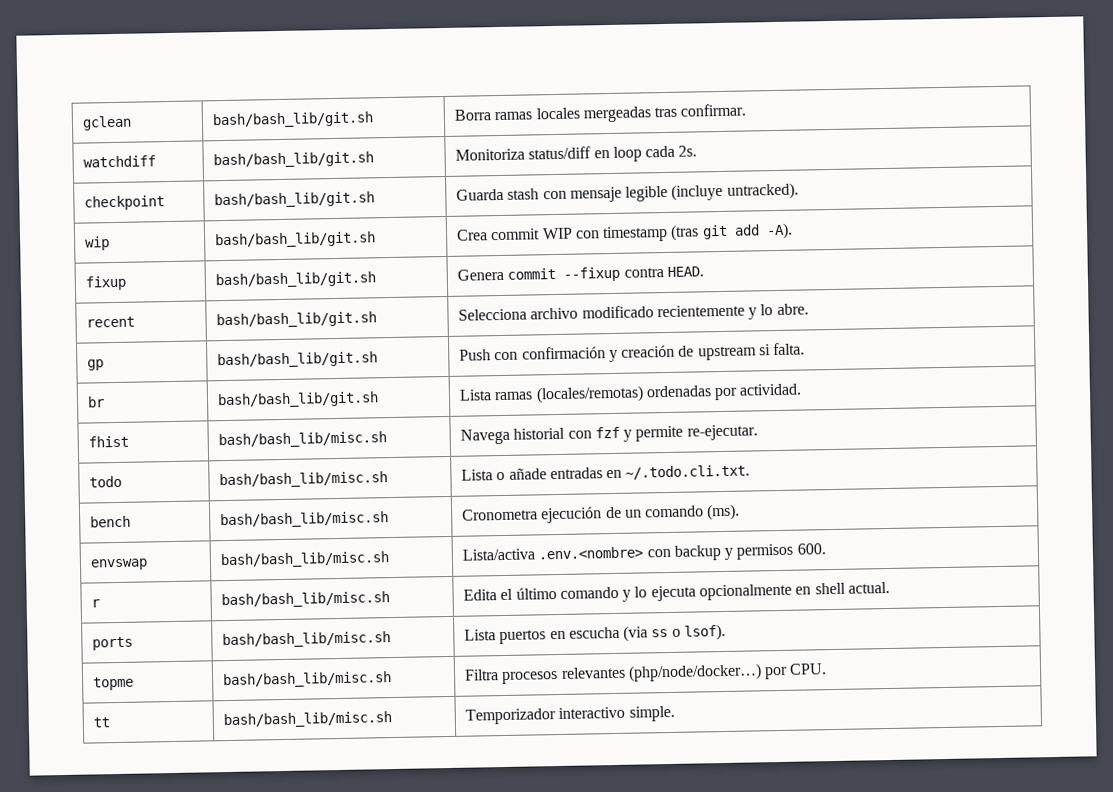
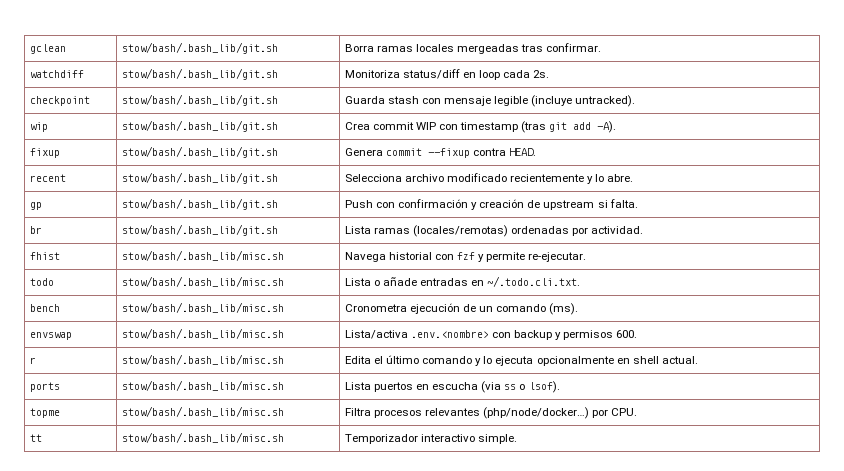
[211,111,374,129] bash/bash_lib/git.sh -> [121,42,278,54] stow/bash/.bash_lib/git.sh
[212,151,374,169] bash/bash_lib/git.sh -> [121,68,278,80] stow/bash/.bash_lib/git.sh
[213,191,375,209] bash/bash_lib/git.sh -> [121,94,278,106] stow/bash/.bash_lib/git.sh
[214,231,376,249] bash/bash_lib/git.sh -> [121,120,278,132] stow/bash/.bash_lib/git.sh
[214,271,376,289] bash/bash_lib/git.sh -> [121,146,278,158] stow/bash/.bash_lib/git.sh
[215,311,377,329] bash/bash_lib/git.sh -> [121,172,278,184] stow/bash/.bash_lib/git.sh
[216,351,378,369] bash/bash_lib/git.sh -> [121,198,278,210] stow/bash/.bash_lib/git.sh
[216,391,379,409] bash/bash_lib/git.sh -> [121,224,278,236] stow/bash/.bash_lib/git.sh
[217,431,387,449] bash/bash_lib/misc.sh -> [121,250,284,261] stow/bash/.bash_lib/misc.sh
[218,471,388,489] bash/bash_lib/misc.sh -> [121,276,284,287] stow/bash/.bash_lib/misc.sh
[219,511,389,529] bash/bash_lib/misc.sh -> [121,302,284,313] stow/bash/.bash_lib/misc.sh
[219,551,390,569] bash/bash_lib/misc.sh -> [121,328,284,339] stow/bash/.bash_lib/misc.sh
[220,591,390,609] bash/bash_lib/misc.sh -> [121,354,284,365] stow/bash/.bash_lib/misc.sh
[221,631,391,649] bash/bash_lib/misc.sh -> [121,380,284,391] stow/bash/.bash_lib/misc.sh
[221,671,392,689] bash/bash_lib/misc.sh -> [121,406,284,417] stow/bash/.bash_lib/misc.sh
[222,711,392,729] bash/bash_lib/misc.sh -> [121,432,284,443] stow/bash/.bash_lib/misc.sh

